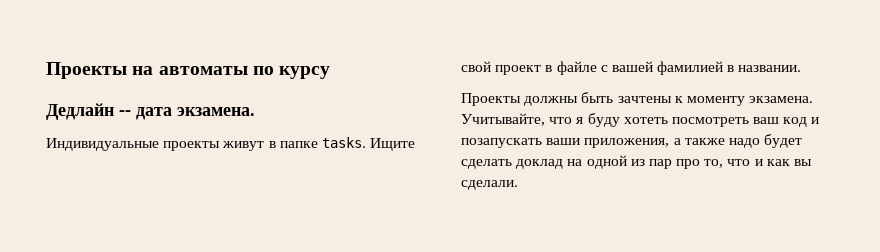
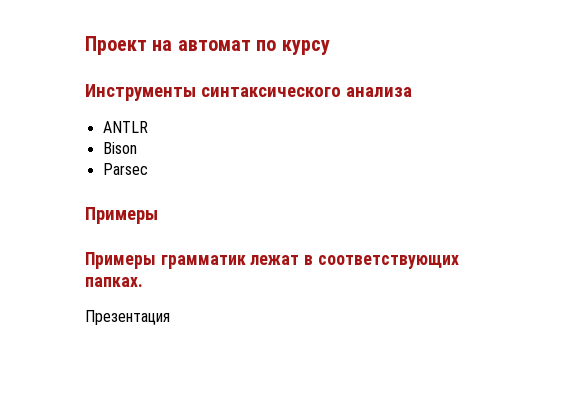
[46,62,248,79] Проекты на автоматы -> [85,36,251,55] Проект на автомат
[46,103,255,120] [46,137,416,151] [461,61,802,75] [461,92,814,106] [461,113,820,127] [461,134,803,148] [461,155,813,169] [461,180,518,190] Дедлайн -- дата экзамена. // Индивидуальные проекты живут в папке tasks. Ищите свой проект в файле с вашей фамилией в названии. // Проекты должны быть зачтены к моменту экзамена. Учитывайте, что я буду хотеть посмотреть ваш код и позапускать ваши приложения, а также надо будет сделать доклад на одной из пар про то, что и как вы сделали. -> [85,84,412,101] [102,121,148,133] [102,142,137,154] [102,163,148,175] [85,207,158,224] [85,252,459,269] [85,277,143,287] [85,310,170,325] Инструменты синтаксического анализа // ANTLR // Bison // Parsec // Примеры // Примеры грамматик лежат в соответствующих папках. // Презентация

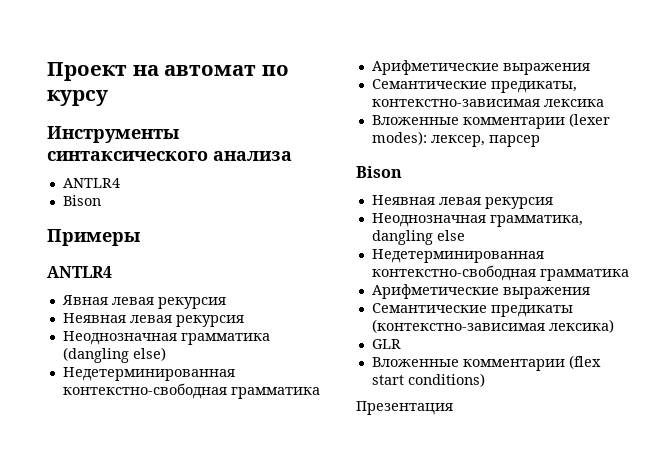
[102,121,148,133] [102,142,137,154] [102,163,148,175] ANTLR // Bison // Parsec -> [62,178,120,188] [62,195,101,206] ANTLR4 // Bison
[85,252,459,269] [85,277,143,287] Примеры грамматик лежат в соответствующих папках. -> [47,266,112,278] [61,295,226,309] [62,313,244,327] [62,331,270,345] [62,347,166,363] [62,367,235,381] [62,383,320,399] [371,60,590,75] [371,79,577,93] [371,99,604,107] [371,113,610,129] [371,131,540,147] [356,166,402,178] [371,195,553,209] [371,213,583,227] [371,230,465,245] [371,249,544,263] [371,265,629,281] [371,284,590,299] [371,303,573,317] [371,319,614,333] [371,339,401,349] [371,355,601,371] [371,373,485,387] ANTLR4 // Явная левая рекурсия // Неявная левая рекурсия // Неоднозначная грамматика (dangling else) // Недетерминированная контекстно-свободная грамматика // Арифметические выражения // Семантические предикаты, контекстно-зависимая лексика // Вложенные комментарии (lexer modes): лексер, парсер // Bison // Неявная левая рекурсия // Неоднозначная грамматика, dangling else // Недетерминированная контекстно-свободная грамматика // Арифметические выражения // Семантические предикаты (контекстно-зависимая лексика) // GLR // Вложенные комментарии (flex start conditions)

